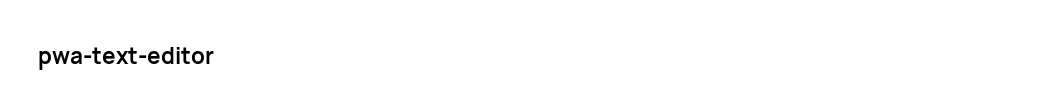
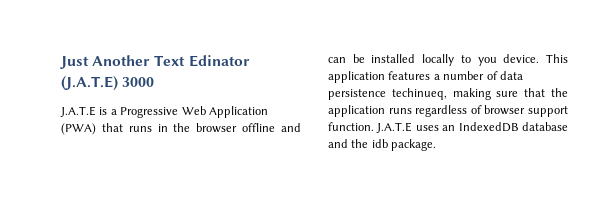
[38,47,214,70] pwa-text-editor -> [60,55,250,69] [61,76,155,91] [60,106,268,118] [61,123,301,135] [328,54,568,66] [328,71,523,83] [328,88,568,100] [328,105,568,117] [328,122,568,133] [328,139,437,151] Just Another Text Edinator (J.A.T.E) 3000 // J.A.T.E is a Progressive Web Application (PWA) that runs in the browser offline and can be installed locally to you device. This application features a number of data persistence techinueq, making sure that the application runs regardless of browser support function. J.A.T.E uses an IndexedDB database and the idb package.

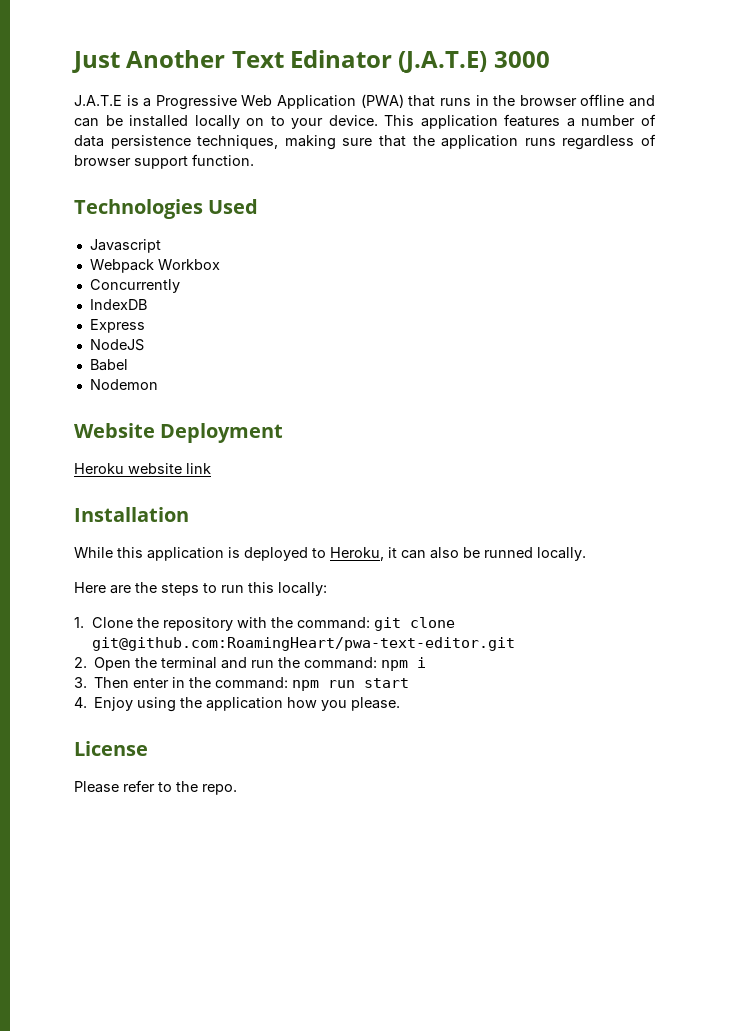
[460,55,497,66] to you -> [246,116,324,129] on to your
[391,88,447,100] techinueq, -> [197,135,279,149] techniques,
[376,122,568,133] [328,139,437,151] J.A.T.E uses an IndexedDB database and the idb package. -> [74,199,259,219] [89,239,161,253] [89,259,220,273] [89,279,180,293] [89,299,147,310] [89,319,145,333] [89,339,144,351] [89,359,128,371] [89,379,158,390] [74,423,284,443] [74,463,211,474] [74,507,189,522] [74,547,586,561] [74,582,327,596] [74,617,456,631] [92,637,516,651] [74,657,427,671] [74,677,410,691] [74,697,401,712] [74,741,148,756] [74,780,237,795] // Technologies Used // Javascript // Webpack Workbox // Concurrently // IndexDB // Express // NodeJS // Babel // Nodemon // Website Deployment // Heroku website link // Installation // While this application is deployed to Heroku, it can also be runned locally. // Here are the steps to run this locally: // 1. Clone the repository with the command: git clone git@github.com:RoamingHeart/pwa-text-editor.git // 2. Open the terminal and run the command: npm i // 3. Then enter in the command: npm run start // 4. Enjoy using the application how you please. // License // Please refer to the repo.

